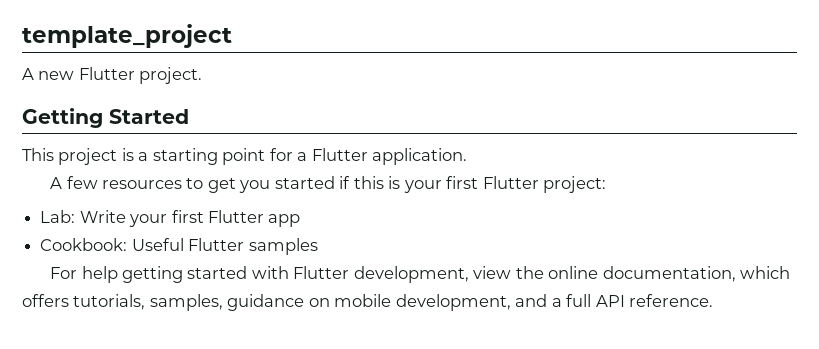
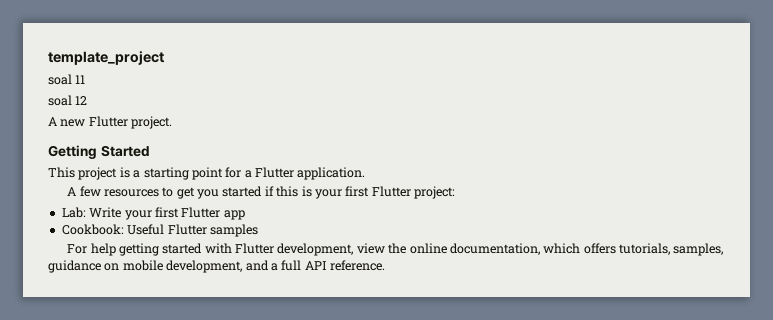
(232, 36) none -> [48,74,86,85] [48,95,88,106] // soal 11 // soal 12

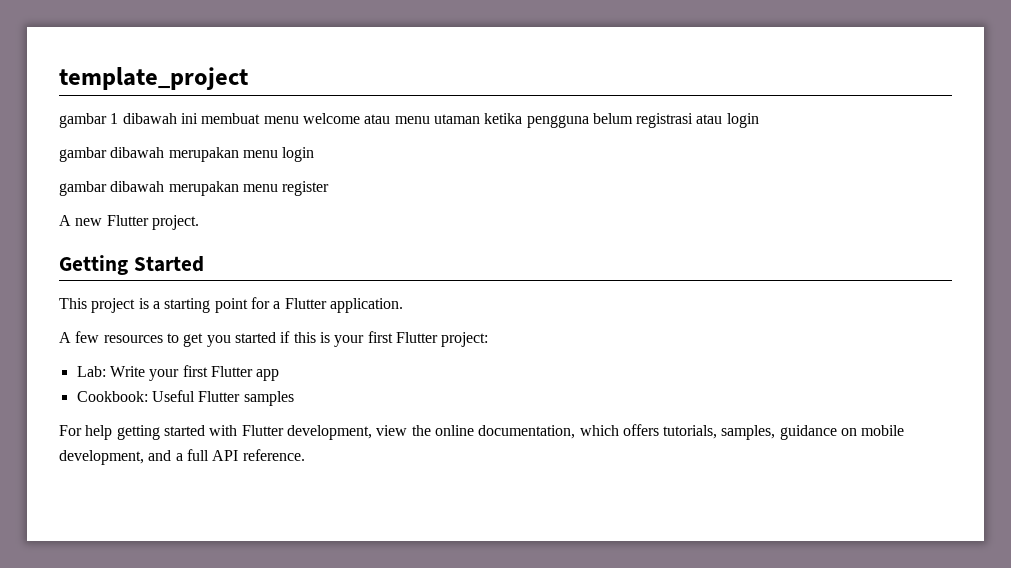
[48,74,86,85] [48,95,88,106] soal 11 // soal 12 -> [59,113,759,128] [59,147,315,162] [59,181,330,196] gambar 1 dibawah ini membuat menu welcome atau menu utaman ketika pengguna belum registrasi atau login // gambar dibawah merupakan menu login // gambar dibawah merupakan menu register

